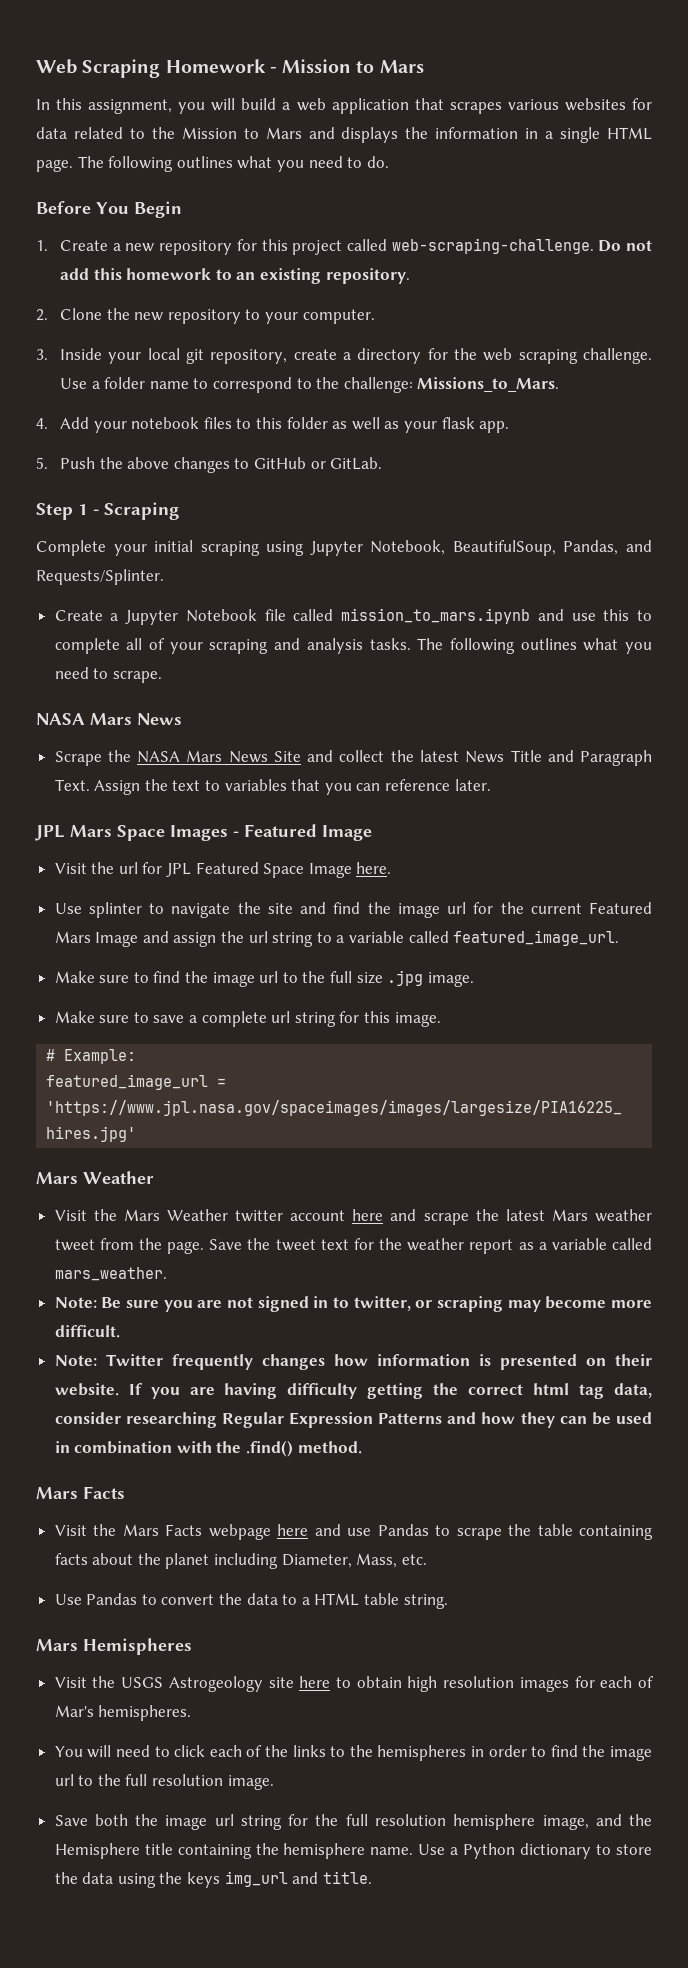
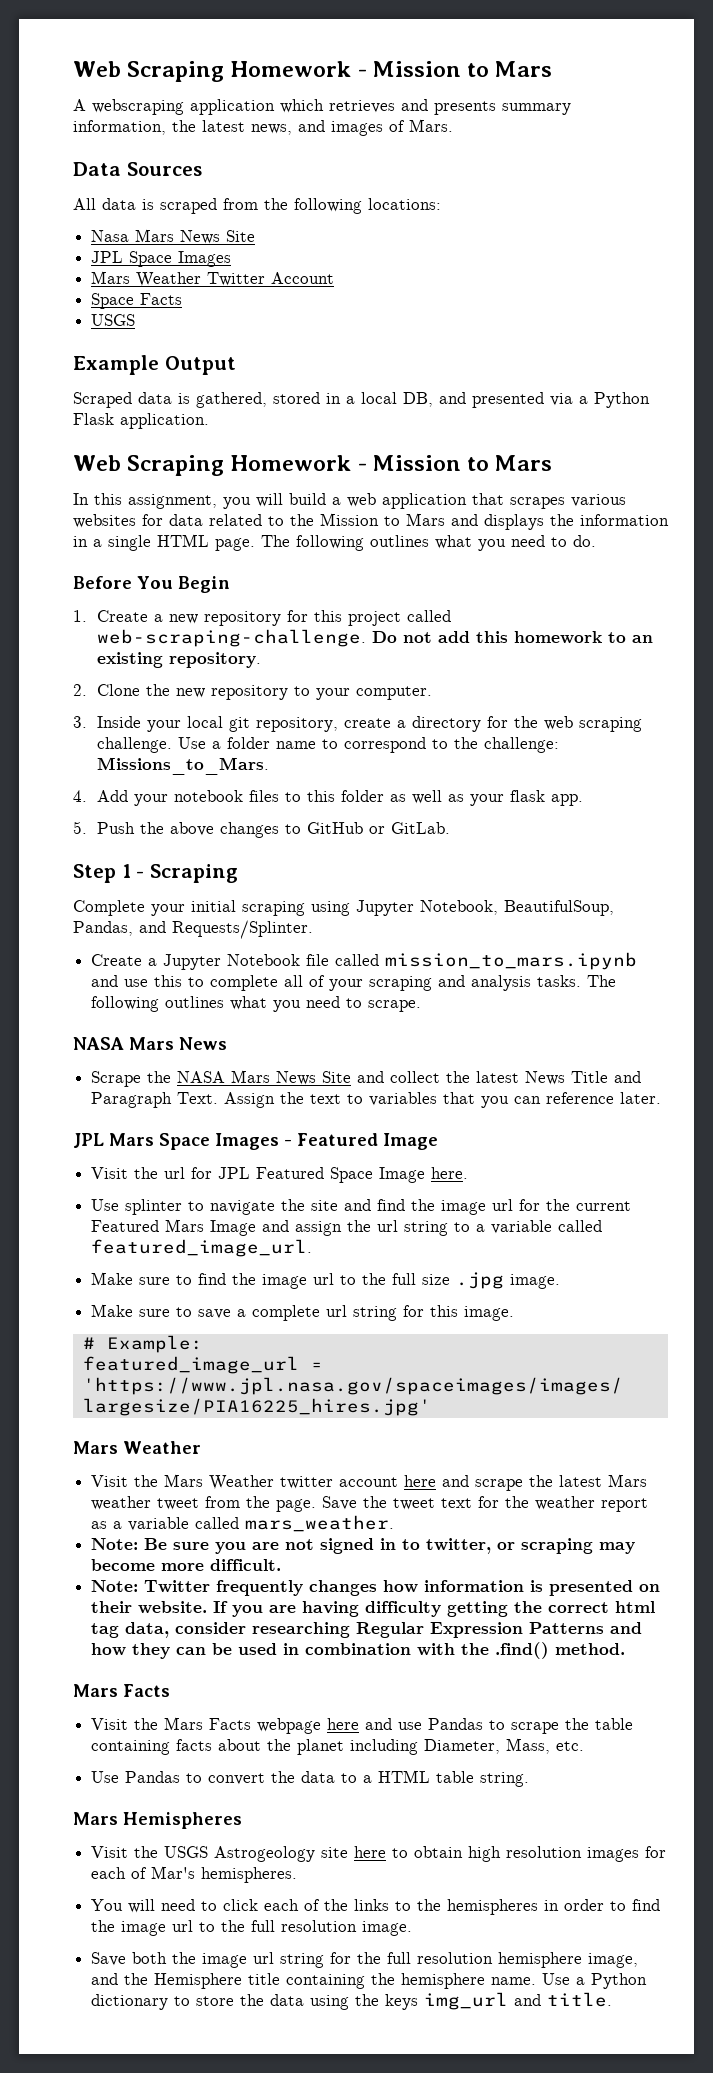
[36,59,424,78] Web Scraping Homework - Mission to Mars -> [73,61,553,82] [73,99,571,115] [73,119,453,136] [73,162,202,176] [73,198,441,214] [91,229,256,244] [91,251,232,267] [91,271,335,287] [91,293,183,309] [91,314,136,326] [73,355,236,375] [73,392,650,408] [73,413,209,429] [73,455,553,476] Web Scraping Homework - Mission to Mars // A webscraping application which retrieves and presents summary information, the latest news, and images of Mars. // Data Sources // All data is scraped from the following locations: // Nasa Mars News Site // JPL Space Images // Mars Weather Twitter Account // Space Facts // USGS // Example Output // Scraped data is gathered, stored in a local DB, and presented via a Python Flask application. // Web Scraping Homework - Mission to Mars

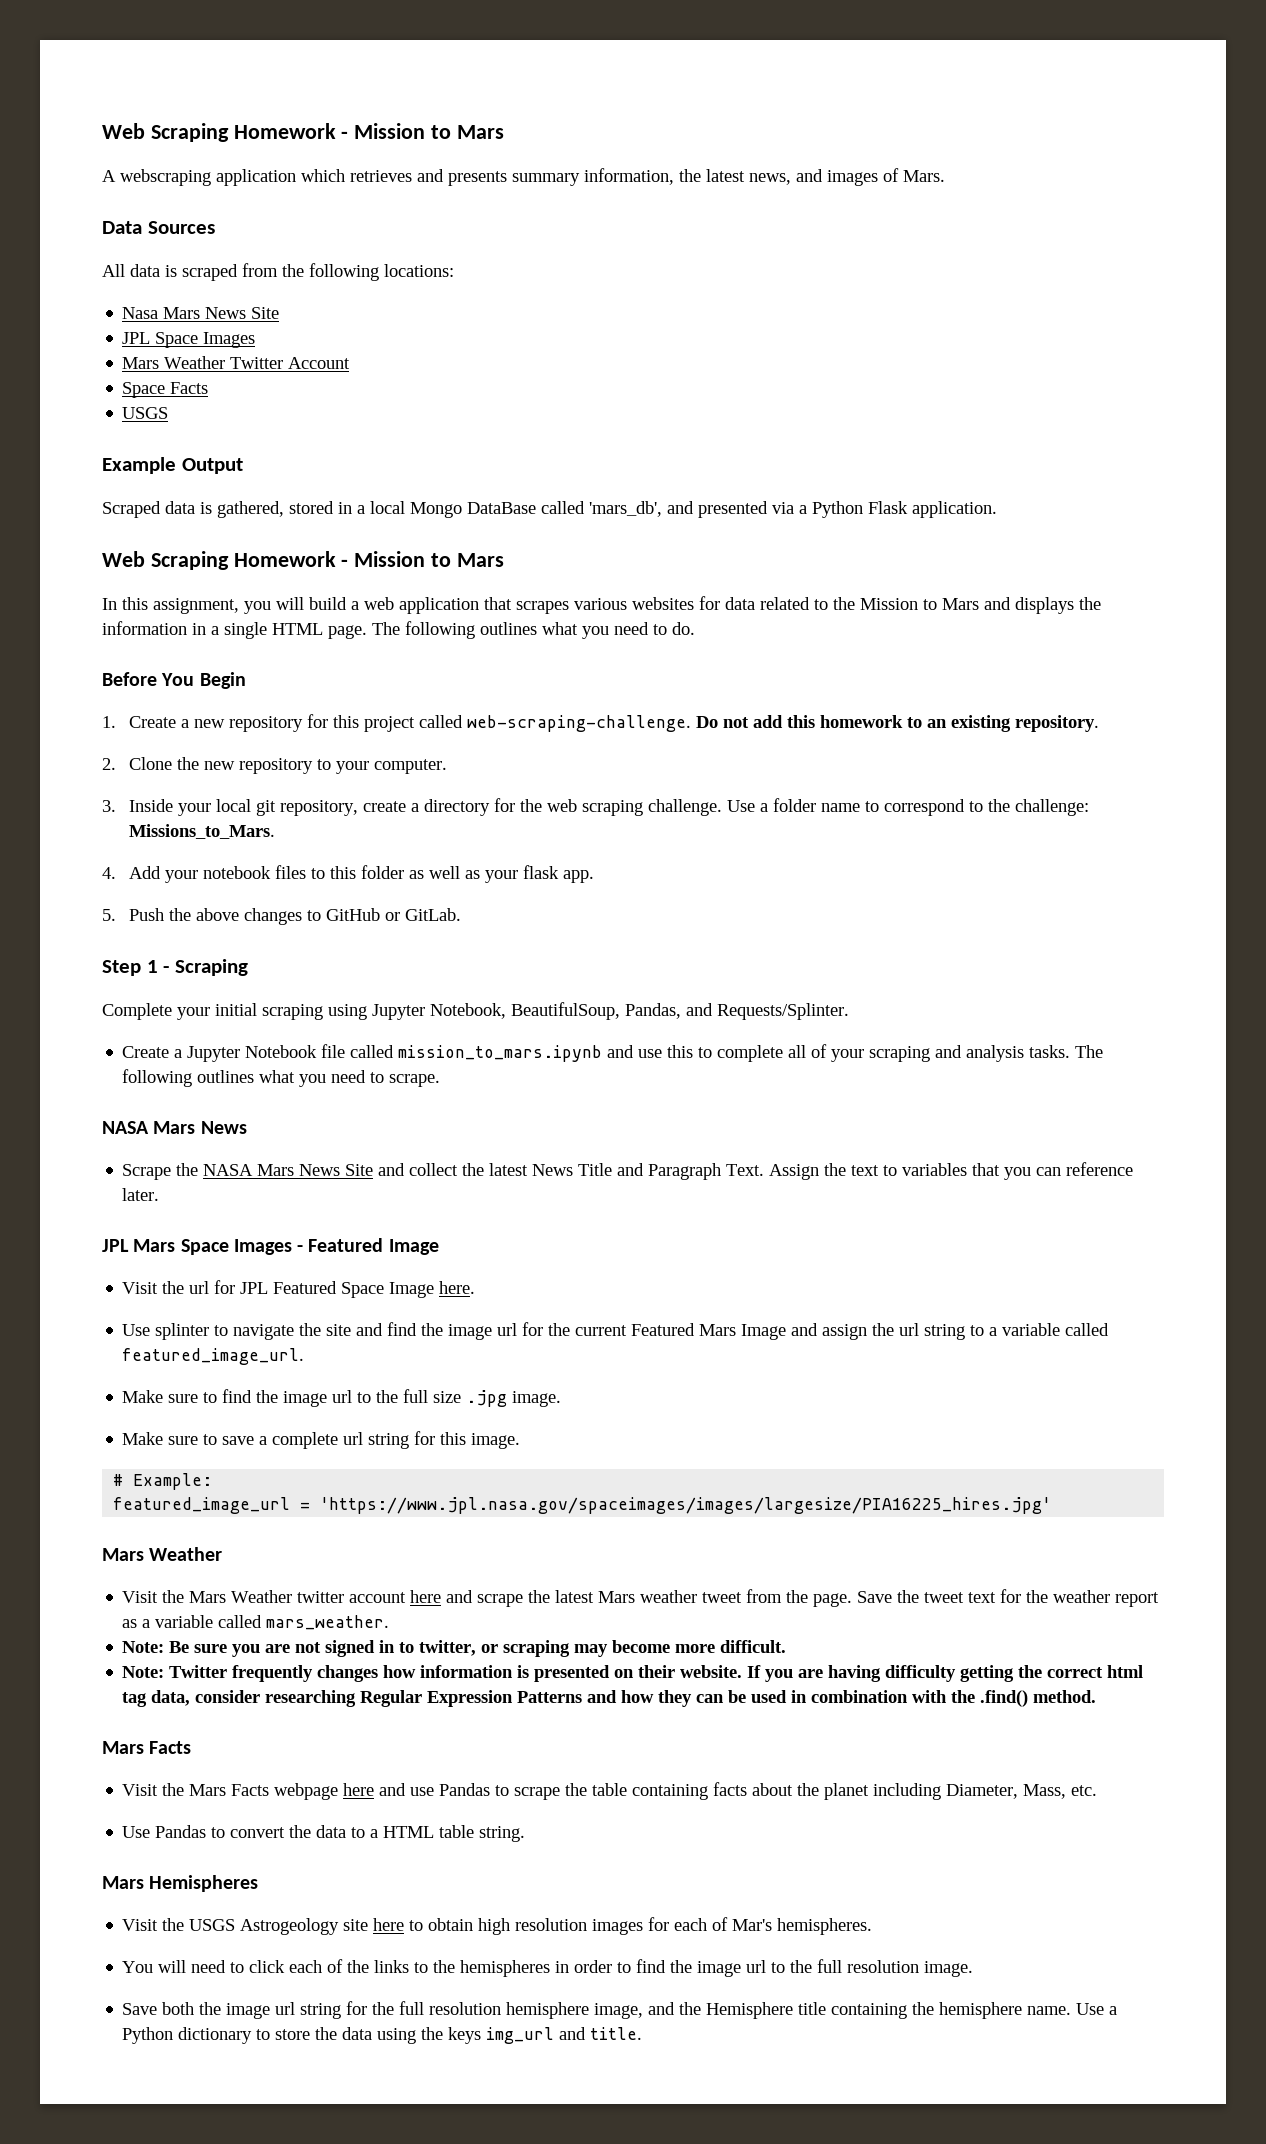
[403,392,433,407] DB, -> [410,501,662,518] Mongo DataBase called 'mars_db',

